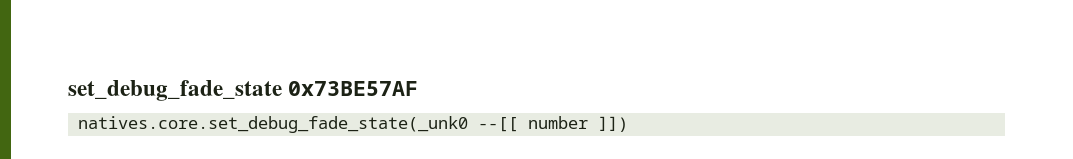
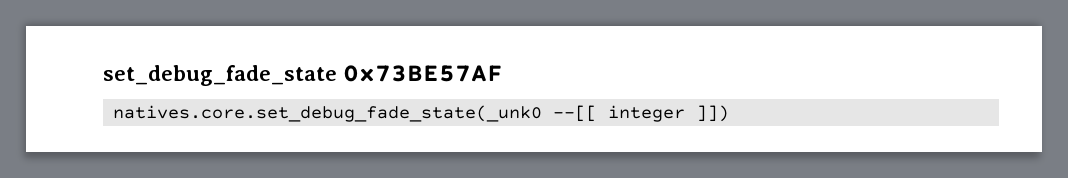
[527,116,588,129] number -> [607,105,685,122] integer

